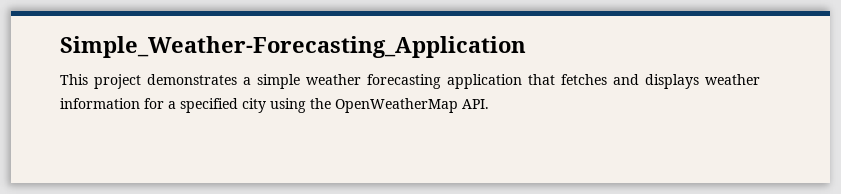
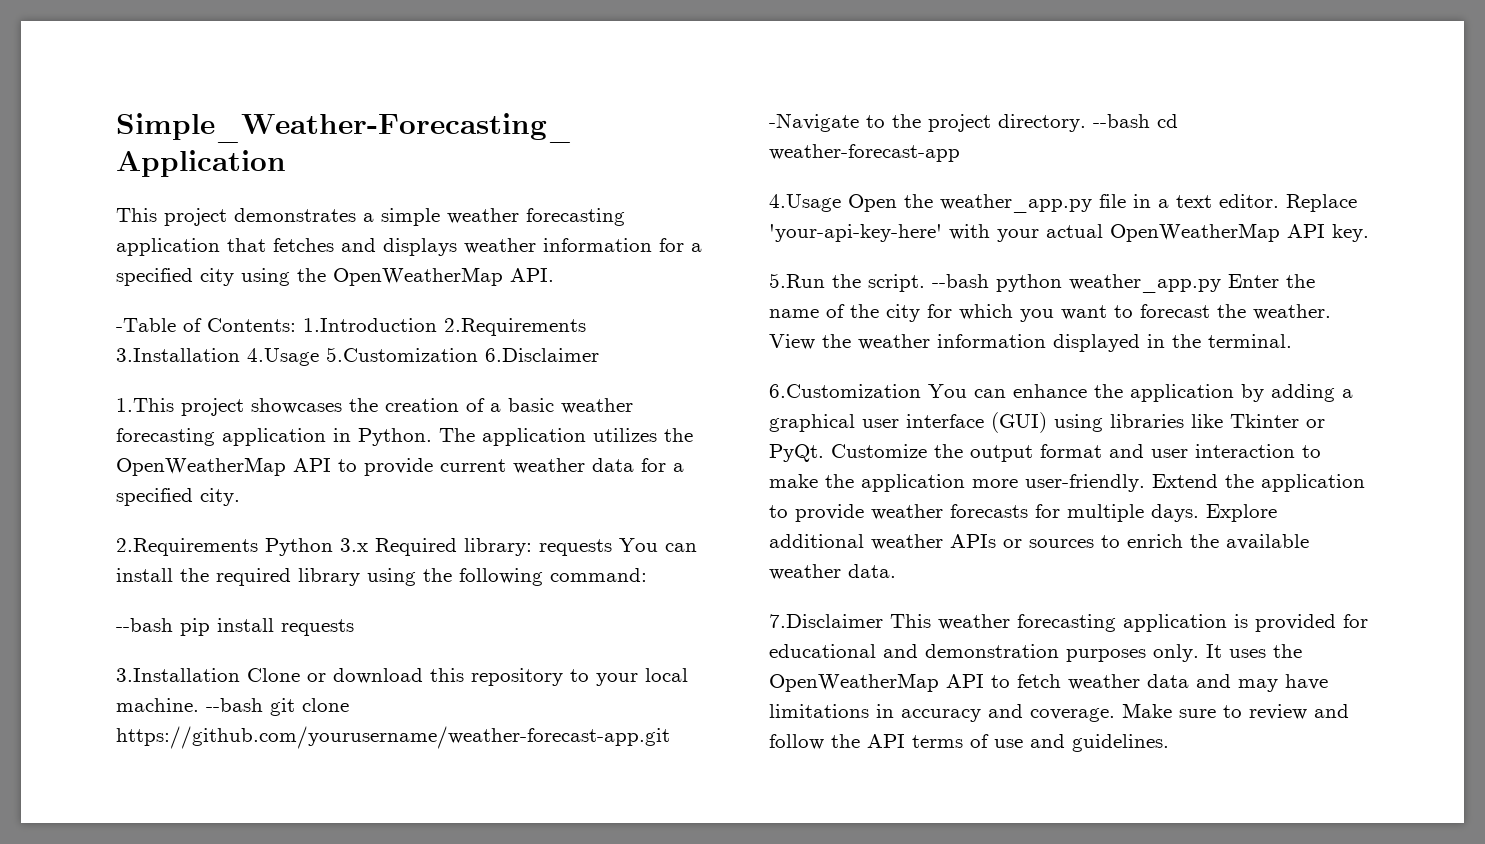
(489, 104) none -> [116,318,586,336] [116,347,599,366] [116,398,633,416] [116,428,693,446] [116,457,684,476] [116,488,240,506] [116,538,697,556] [116,568,647,586] [116,618,354,636] [116,668,688,686] [116,698,349,716] [116,726,670,749] [769,113,1178,132] [769,144,960,162] [769,194,1357,213] [769,223,1369,242] [769,273,1315,293] [769,304,1331,322] [769,334,1292,352] [769,384,1353,402] [769,412,1325,433] [769,444,1321,462] [769,474,1365,492] [769,504,1277,522] [769,534,1309,550] [769,564,896,580] [769,614,1368,632] [769,644,1302,662] [769,673,1328,692] [769,703,1349,722] [769,734,1169,752] // -Table of Contents: 1.Introduction 2.Requirements 3.Installation 4.Usage 5.Customization 6.Disclaimer // 1.This project showcases the creation of a basic weather forecasting application in Python. The application utilizes the OpenWeatherMap API to provide current weather data for a specified city. // 2.Requirements Python 3.x Required library: requests You can install the required library using the following command: // --bash pip install requests // 3.Installation Clone or download this repository to your local machine. --bash git clone https://github.com/yourusername/weather-forecast-app.git -Navigate to the project directory. --bash cd weather-forecast-app // 4.Usage Open the weather_app.py file in a text editor. Replace 'your-api-key-here' with your actual OpenWeatherMap API key. // 5.Run the script. --bash python weather_app.py Enter the name of the city for which you want to forecast the weather. View the weather information displayed in the terminal. // 6.Customization You can enhance the application by adding a graphical user interface (GUI) using libraries like Tkinter or PyQt. Customize the output format and user interaction to make the application more user-friendly. Extend the application to provide weather forecasts for multiple days. Explore additional weather APIs or sources to enrich the available weather data. // 7.Disclaimer This weather forecasting application is provided for educational and demonstration purposes only. It uses the OpenWeatherMap API to fetch weather data and may have limitations in accuracy and coverage. Make sure to review and follow the API terms of use and guidelines.

